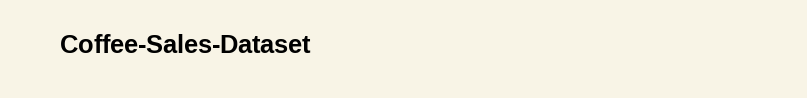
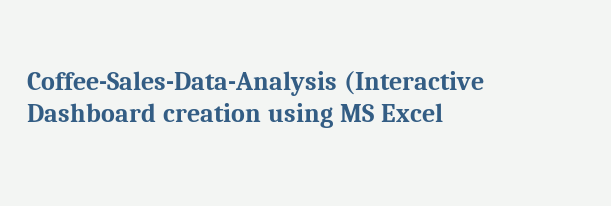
[60,34,311,53] Coffee-Sales-Dataset -> [27,71,485,96] [27,103,444,128] Coffee-Sales-Data-Analysis (Interactive Dashboard creation using MS Excel

